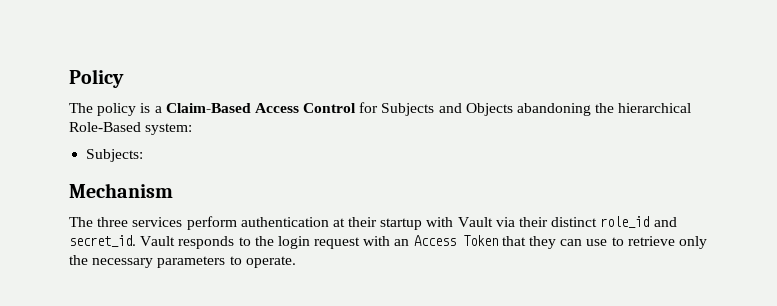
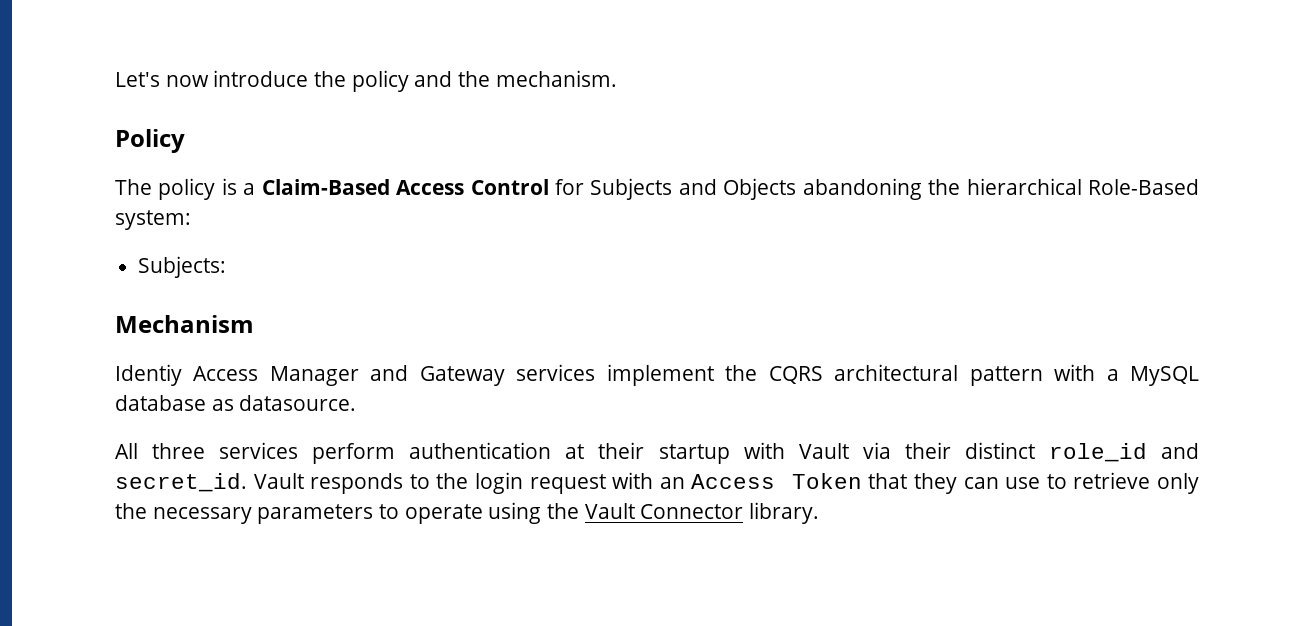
(69, 78) none -> [115,70,617,92] Let's now introduce the policy and the mechanism. //
[69,217,93,227] The -> [115,364,1199,386] [115,395,357,411] [115,443,138,459] Identiy Access Manager and Gateway services implement the CQRS architectural pattern with a MySQL database as datasource. // All
[245,256,296,268] operate. -> [404,502,820,524] operate using the Vault Connector library.

